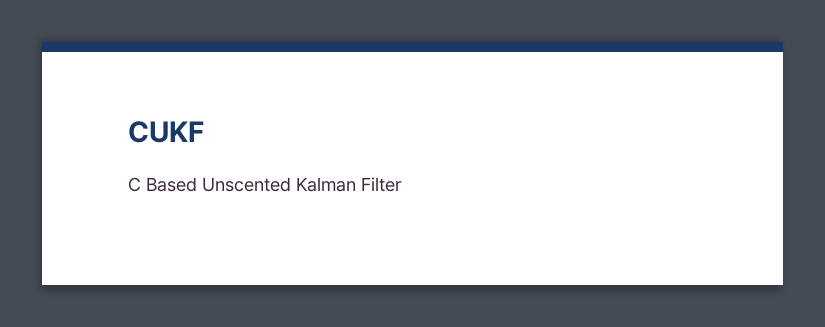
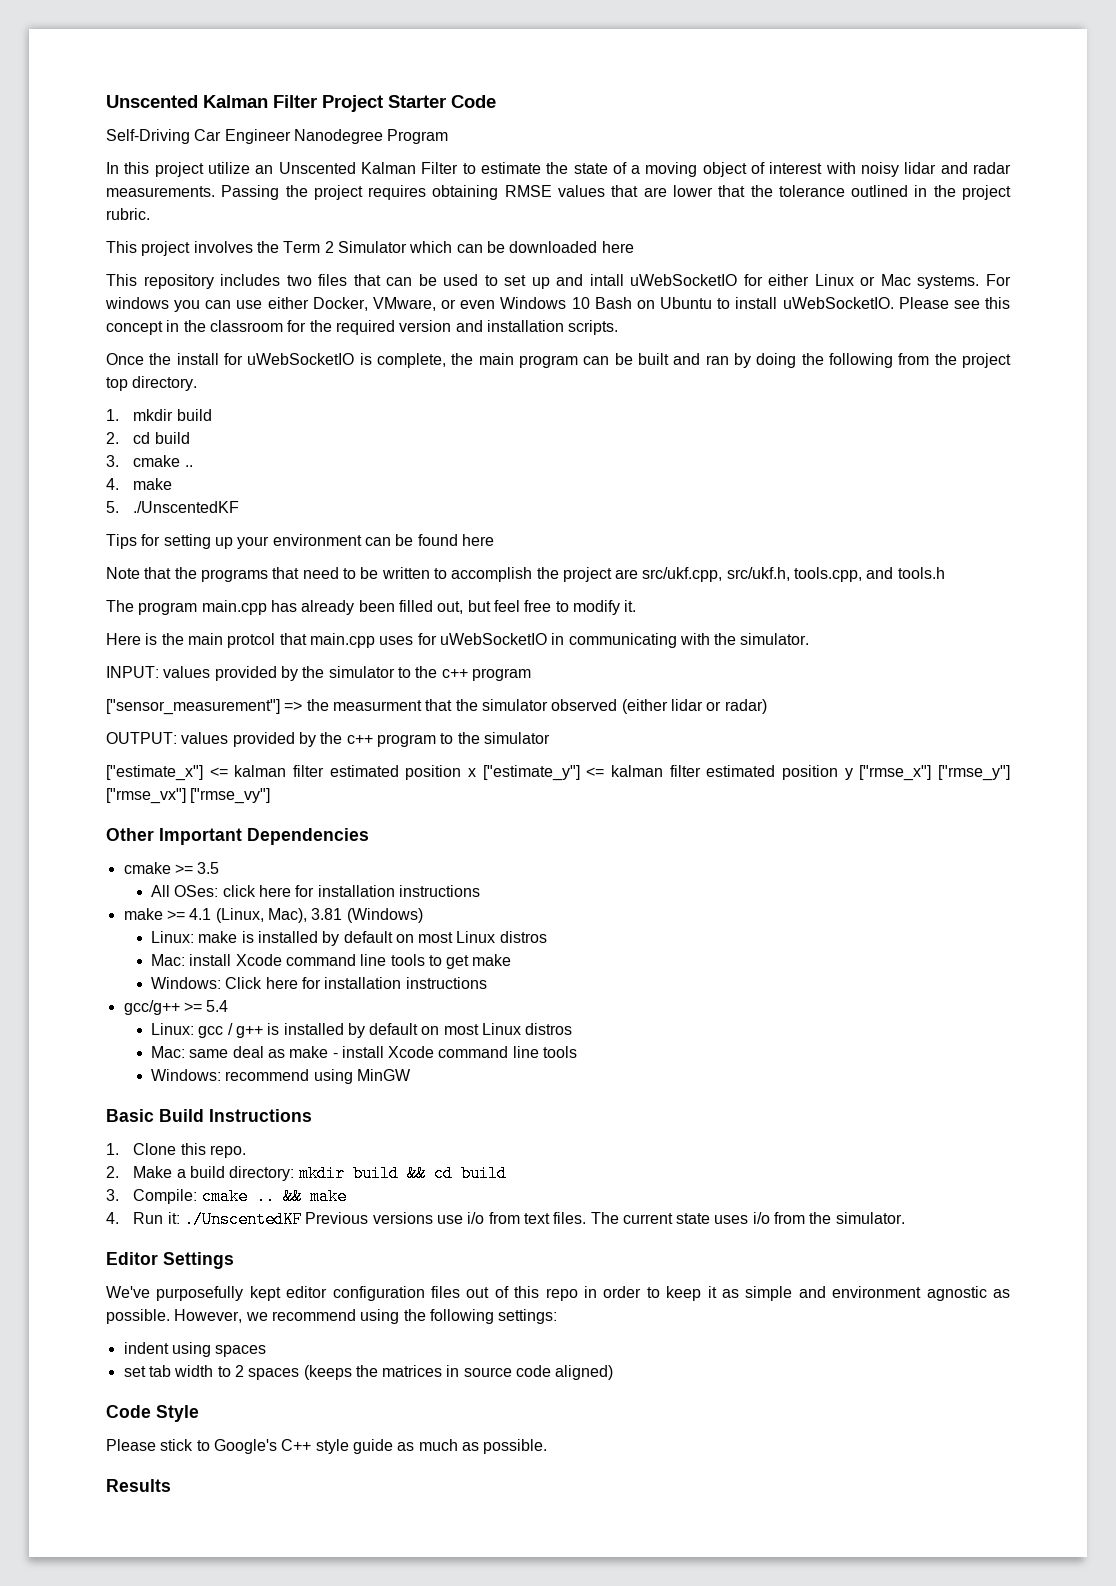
[128,121,204,143] [128,177,402,192] CUKF // C Based Unscented Kalman Filter -> [106,95,496,112] [106,129,449,144] [106,162,1012,177] [106,185,1011,200] [106,208,150,220] [106,241,634,256] [106,274,1011,289] [105,297,1010,312] [106,320,619,335] [106,353,1012,368] [106,376,198,391] [106,409,212,421] [106,432,190,444] [106,455,193,467] [106,478,173,490] [106,501,240,513] [106,534,494,549] [106,567,945,582] [106,600,637,615] [106,633,810,648] [106,666,531,681] [106,699,767,715] [106,732,550,747] [106,765,1010,781] [106,788,271,804] [106,828,369,845] [123,862,220,874] [150,885,480,897] [123,908,423,923] [150,931,547,946] [150,954,512,969] [150,977,487,989] [123,1000,229,1015] [150,1023,573,1038] [150,1046,578,1058] [150,1069,411,1084] [106,1109,312,1122] [106,1143,246,1158] [106,1165,507,1182] [106,1188,347,1205] [106,1211,905,1228] [106,1252,234,1269] [106,1286,1010,1301] [106,1309,558,1324] [123,1342,267,1357] [123,1365,614,1380] [106,1405,199,1422] [106,1439,548,1454] [106,1479,171,1492] Unscented Kalman Filter Project Starter Code // Self-Driving Car Engineer Nanodegree Program // In this project utilize an Unscented Kalman Filter to estimate the state of a moving object of interest with noisy lidar and radar measurements. Passing the project requires obtaining RMSE values that are lower that the tolerance outlined in the project rubric. // This project involves the Term 2 Simulator which can be downloaded here // This repository includes two files that can be used to set up and intall uWebSocketIO for either Linux or Mac systems. For windows you can use either Docker, VMware, or even Windows 10 Bash on Ubuntu to install uWebSocketIO. Please see this concept in the classroom for the required version and installation scripts. // Once the install for uWebSocketIO is complete, the main program can be built and ran by doing the following from the project top directory. // 1. mkdir build // 2. cd build // 3. cmake .. // 4. make // 5. ./UnscentedKF // Tips for setting up your environment can be found here // Note that the programs that need to be written to accomplish the project are src/ukf.cpp, src/ukf.h, tools.cpp, and tools.h // The program main.cpp has already been filled out, but feel free to modify it. // Here is the main protcol that main.cpp uses for uWebSocketIO in communicating with the simulator. // INPUT: values provided by the simulator to the c++ program // ["sensor_measurement"] => the measurment that the simulator observed (either lidar or radar) // OUTPUT: values provided by the c++ program to the simulator // ["estimate_x"] <= kalman filter estimated position x ["estimate_y"] <= kalman filter estimated position y ["rmse_x"] ["rmse_y"] ["rmse_vx"] ["rmse_vy"] // Other Important Dependencies // cmake >= 3.5 // All OSes: click here for installation instructions // make >= 4.1 (Linux, Mac), 3.81 (Windows) // Linux: make is installed by default on most Linux distros // Mac: install Xcode command line tools to get make // Windows: Click here for installation instructions // gcc/g++ >= 5.4 // Linux: gcc / g++ is installed by default on most Linux distros // Mac: same deal as make - install Xcode command line tools // Windows: recommend using MinGW // Basic Build Instructions // 1. Clone this repo. // 2. Make a build directory: mkdir build && cd build // 3. Compile: cmake .. && make // 4. Run it: ./UnscentedKF Previous versions use i/o from text files. The current state uses i/o from the simulator. // Editor Settings // We've purposefully kept editor configuration files out of this repo in order to keep it as simple and environment agnostic as possible. However, we recommend using the following settings: // indent using spaces // set tab width to 2 spaces (keeps the matrices in source code aligned) // Code Style // Please stick to Google's C++ style guide as much as possible. // Results

